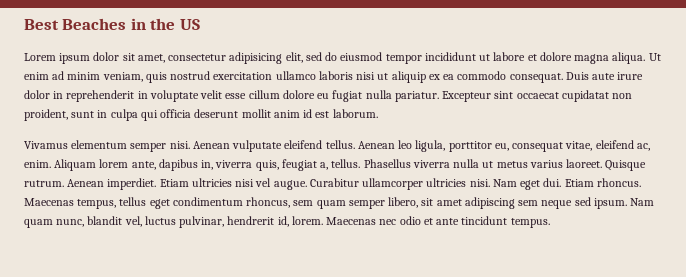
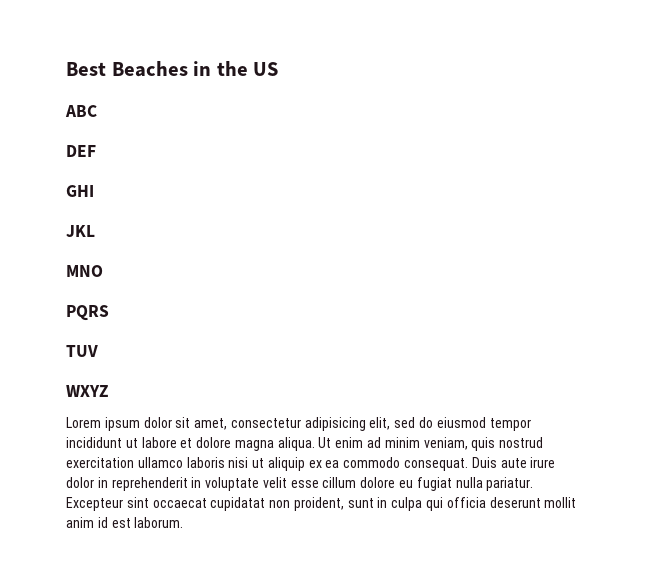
(200, 24) none -> [65,105,97,117] [66,145,96,157] [66,185,94,197] [66,225,95,237] [66,265,103,277] [66,305,109,321] [66,345,98,357] [66,385,108,397] // ABC // DEF // GHI // JKL // MNO // PQRS // TUV // WXYZ
[24,140,650,152] [24,159,647,171] [24,178,641,190] [24,197,655,209] [24,216,550,228] // Vivamus elementum semper nisi. Aenean vulputate eleifend tellus. Aenean leo ligula, porttitor eu, consequat vitae, eleifend ac, enim. Aliquam lorem ante, dapibus in, viverra quis, feugiat a, tellus. Phasellus viverra nulla ut metus varius laoreet. Quisque rutrum. Aenean imperdiet. Etiam ultricies nisi vel augue. Curabitur ullamcorper ultricies nisi. Nam eget dui. Etiam rhoncus. Maecenas tempus, tellus eget condimentum rhoncus, sem quam semper libero, sit amet adipiscing sem neque sed ipsum. Nam quam nunc, blandit vel, luctus pulvinar, hendrerit id, lorem. Maecenas nec odio et ante tincidunt tempus. -> (184, 522) none

